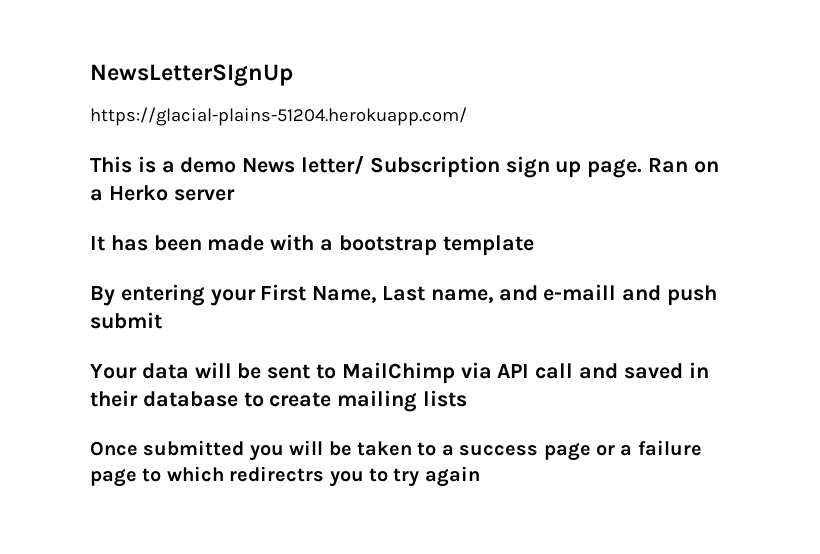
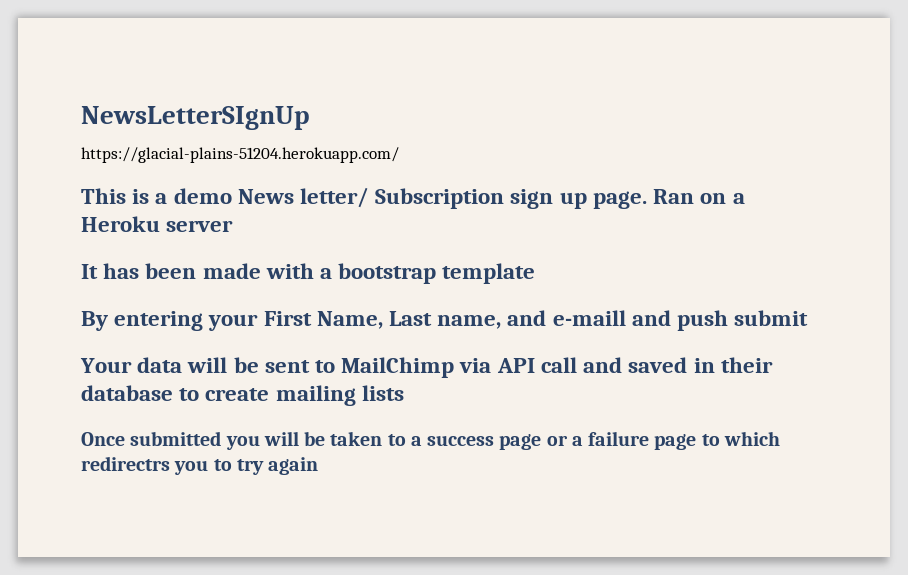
[108,185,168,201] Herko -> [81,216,160,232] Heroku

